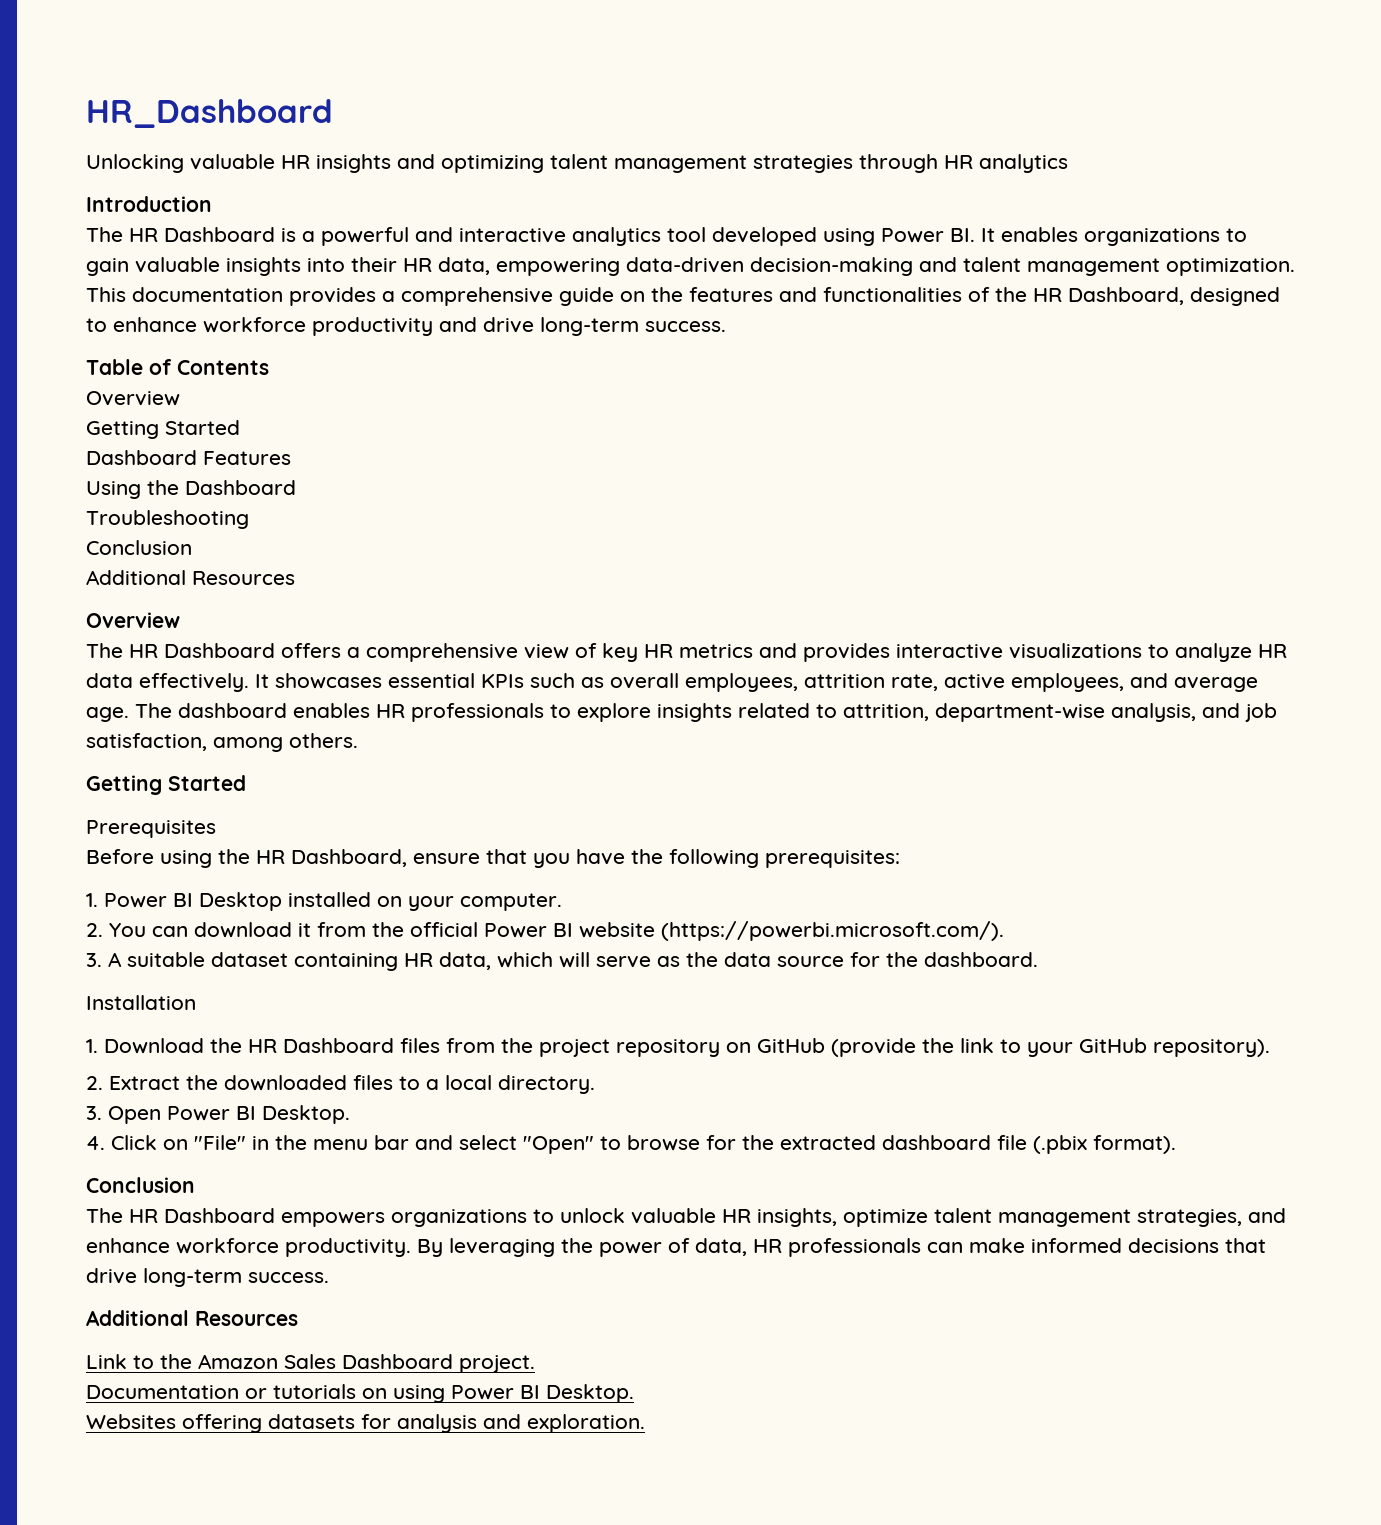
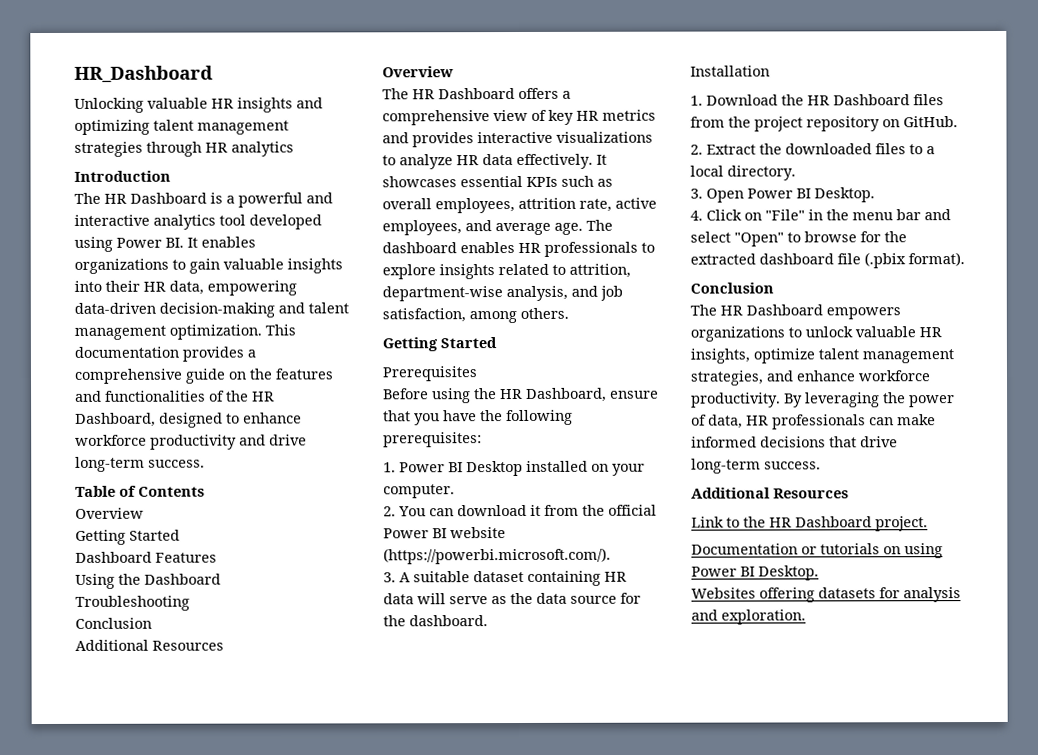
[439,952,553,970] data, which -> [383,593,414,605] data
[757,1038,1270,1057] GitHub (provide the link to your GitHub repository). -> [903,116,958,128] GitHub.
[198,1354,336,1369] Amazon Sales -> [769,517,792,528] HR

